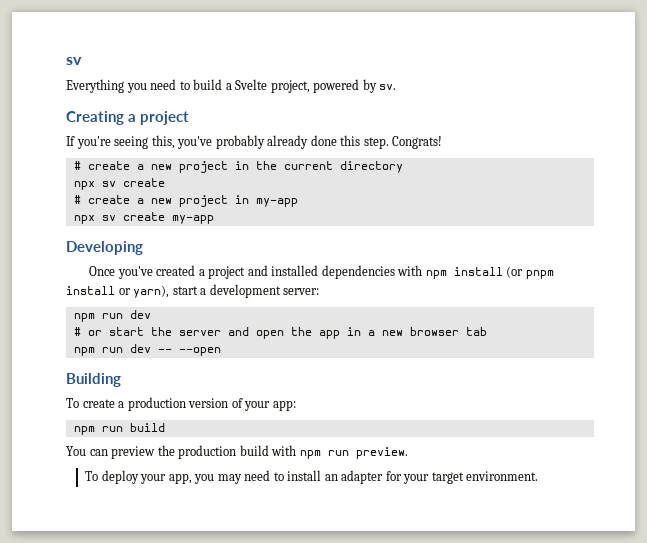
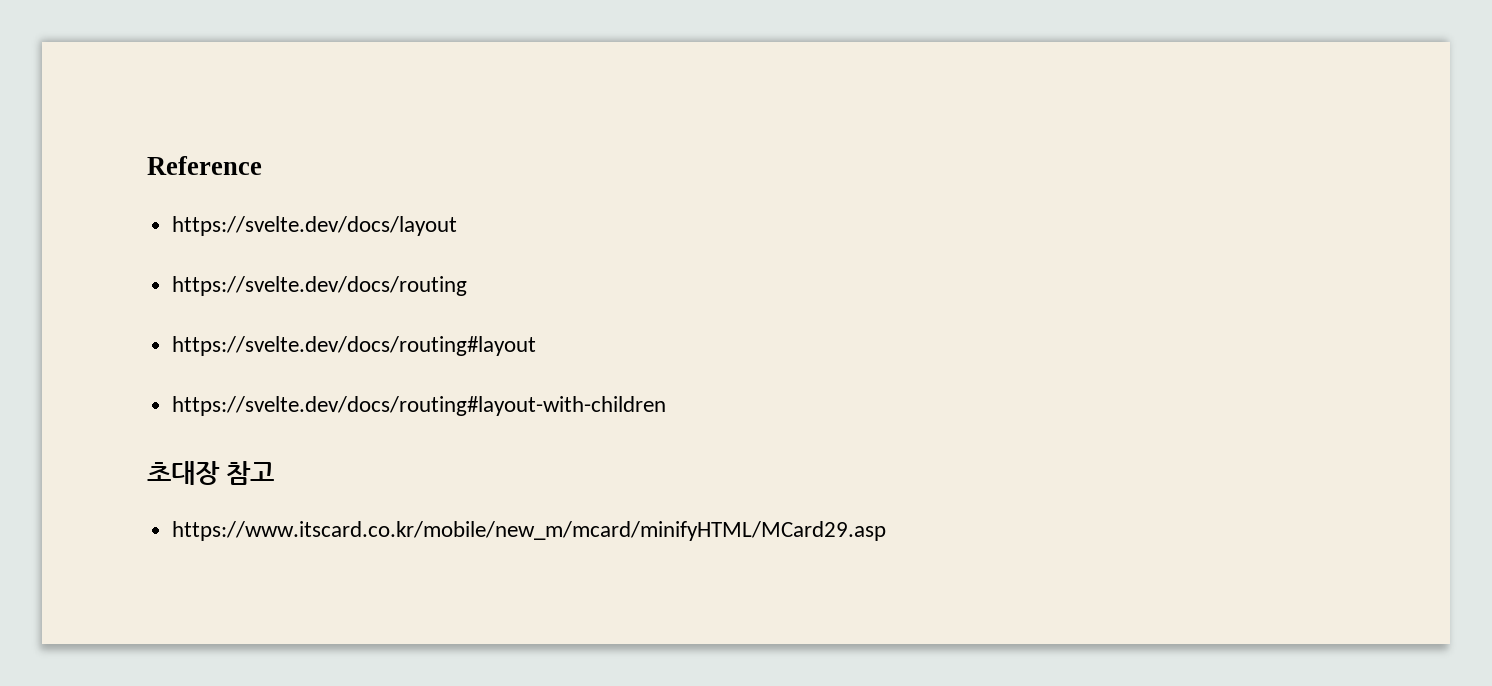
[66,57,82,65] [66,79,397,93] [66,111,189,125] [66,135,443,149] [73,161,403,173] [73,178,165,190] [73,195,298,207] [73,212,214,224] [66,241,143,255] [89,265,554,279] [66,284,320,298] [73,310,151,322] [73,327,487,339] [73,344,221,356] [66,373,121,387] [66,397,296,411] [73,423,165,435] [66,445,408,459] [85,470,539,484] sv // Everything you need to build a Svelte project, powered by sv. // Creating a project // If you're seeing this, you've probably already done this step. Congrats! // # create a new project in the current directory // npx sv create // # create a new project in my-app // npx sv create my-app // Developing // Once you've created a project and installed dependencies with npm install (or pnpm install or yarn), start a development server: // npm run dev // # or start the server and open the app in a new browser tab // npm run dev -- --open // Building // To create a production version of your app: // npm run build // You can preview the production build with npm run preview. // To deploy your app, you may need to install an adapter for your target environment. -> [147,156,262,175] [172,216,458,236] [172,276,468,296] [172,336,537,356] [172,396,667,416] [147,461,274,485] [172,521,887,541] Reference // https://svelte.dev/docs/layout // https://svelte.dev/docs/routing // https://svelte.dev/docs/routing#layout // https://svelte.dev/docs/routing#layout-with-children // 초대장 참고 // https://www.itscard.co.kr/mobile/new_m/mcard/minifyHTML/MCard29.asp

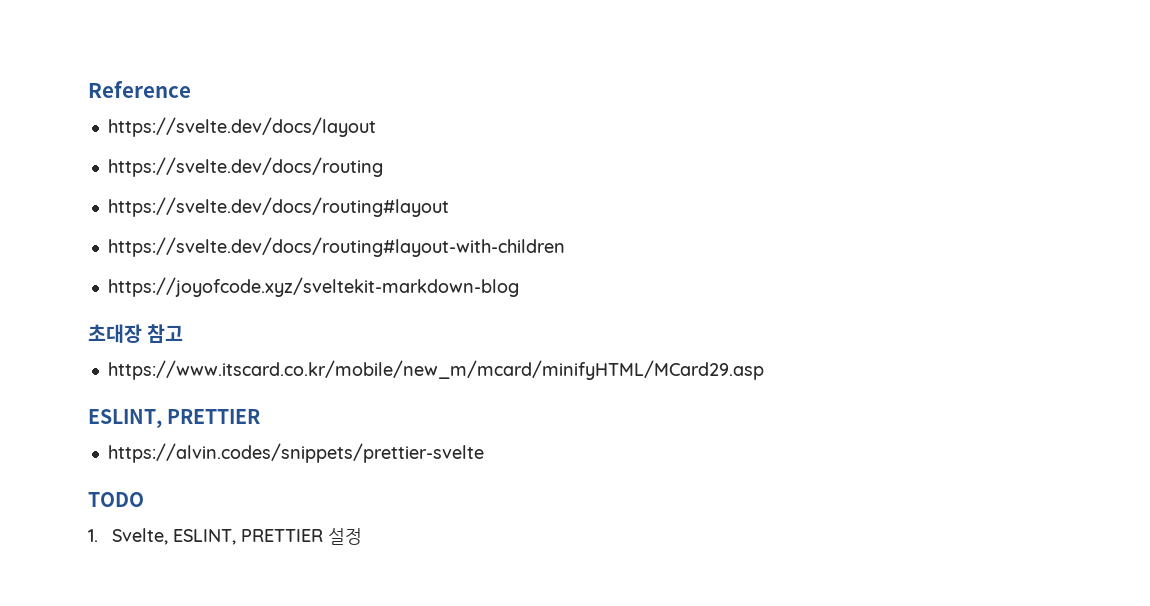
(667, 406) none -> [107,277,519,297] // https://joyofcode.xyz/sveltekit-markdown-blog
(887, 531) none -> [88,409,261,428] [107,443,484,463] [88,492,144,507] [88,528,363,545] // ESLINT, PRETTIER // https://alvin.codes/snippets/prettier-svelte // TODO // 1. Svelte, ESLINT, PRETTIER 설정

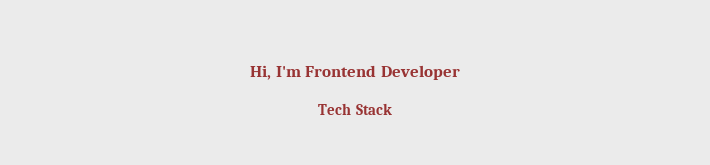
[88,81,191,98] [107,117,376,137] [107,157,383,177] [107,197,449,217] [107,237,565,257] [107,277,519,297] [88,324,184,343] [107,360,764,380] [88,409,261,428] [107,443,484,463] [88,492,144,507] [88,528,363,545] Reference // https://svelte.dev/docs/layout // https://svelte.dev/docs/routing // https://svelte.dev/docs/routing#layout // https://svelte.dev/docs/routing#layout-with-children // https://joyofcode.xyz/sveltekit-markdown-blog // 초대장 참고 // https://www.itscard.co.kr/mobile/new_m/mcard/minifyHTML/MCard29.asp // ESLINT, PRETTIER // https://alvin.codes/snippets/prettier-svelte // TODO // 1. Svelte, ESLINT, PRETTIER 설정 -> [250,65,460,80] [318,103,392,115] Hi, I'm Frontend Developer // Tech Stack

